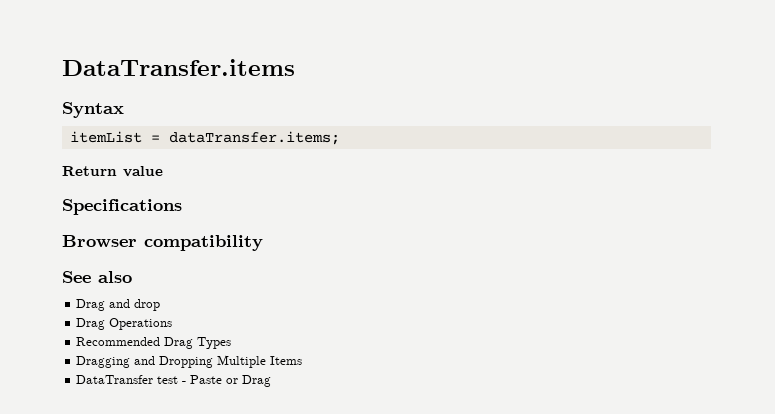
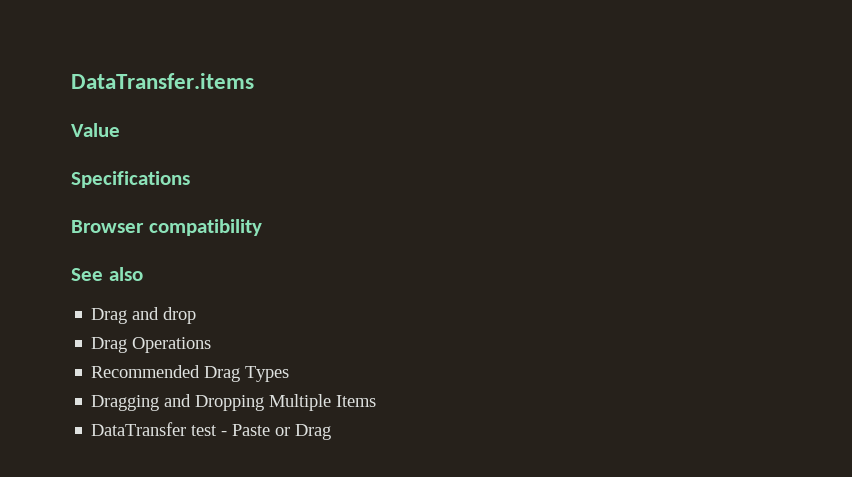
[62,102,124,118] [69,131,340,145] [62,166,163,177] Syntax // itemList = dataTransfer.items; // Return value -> [71,123,120,137] Value

